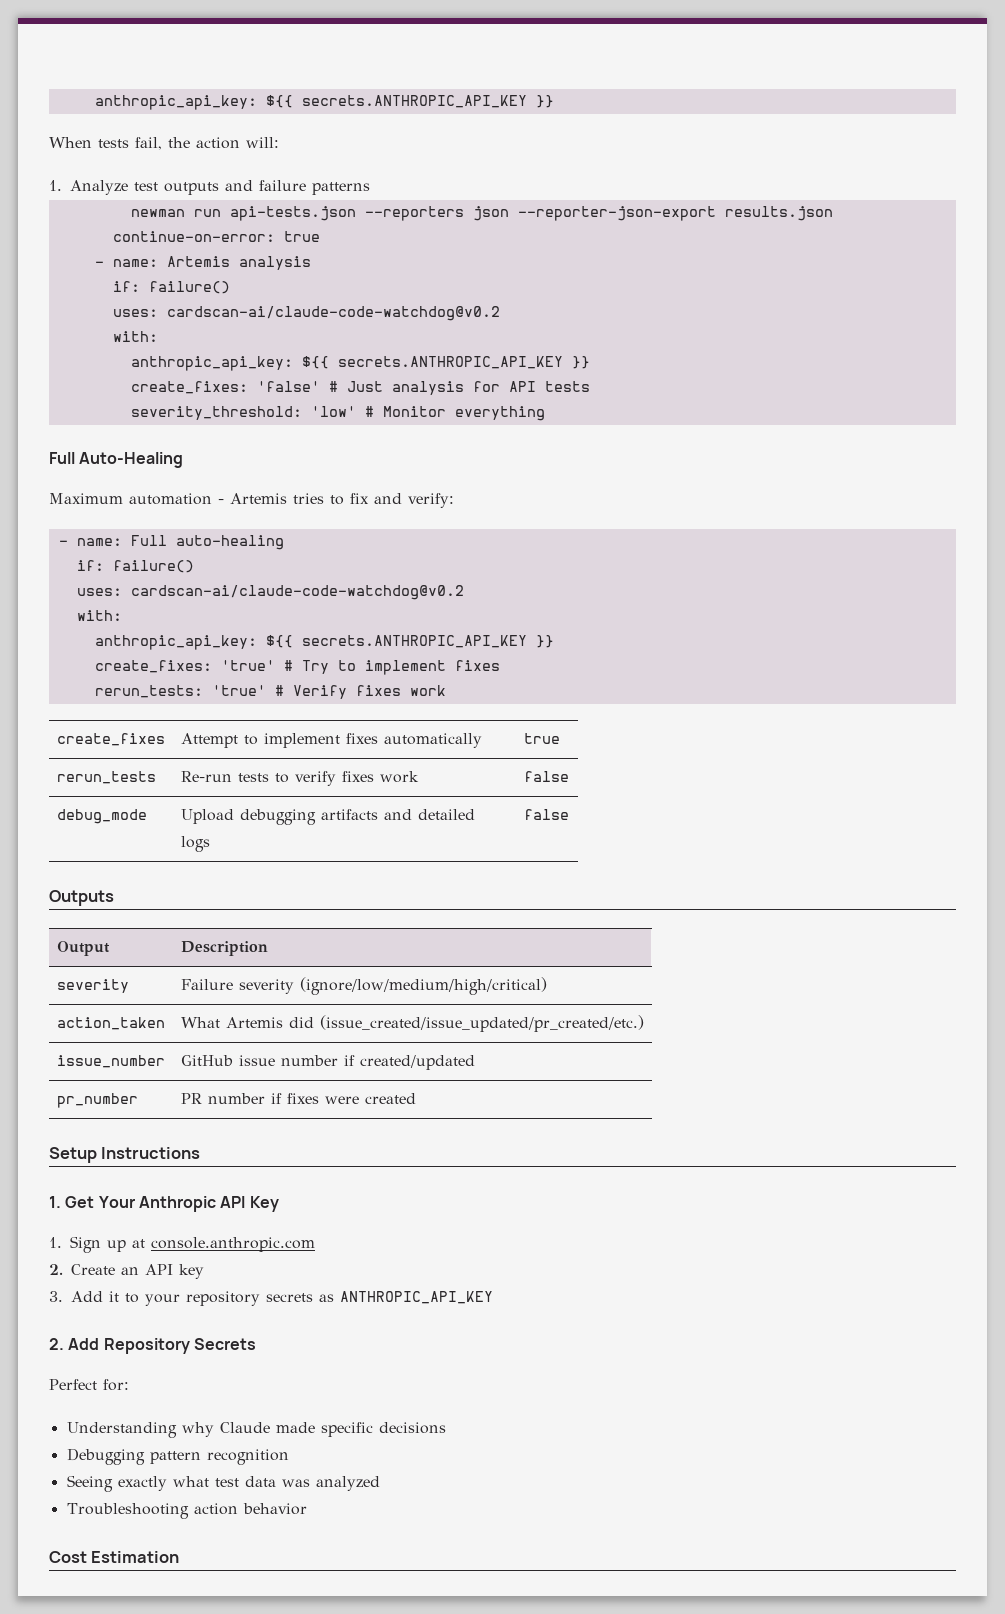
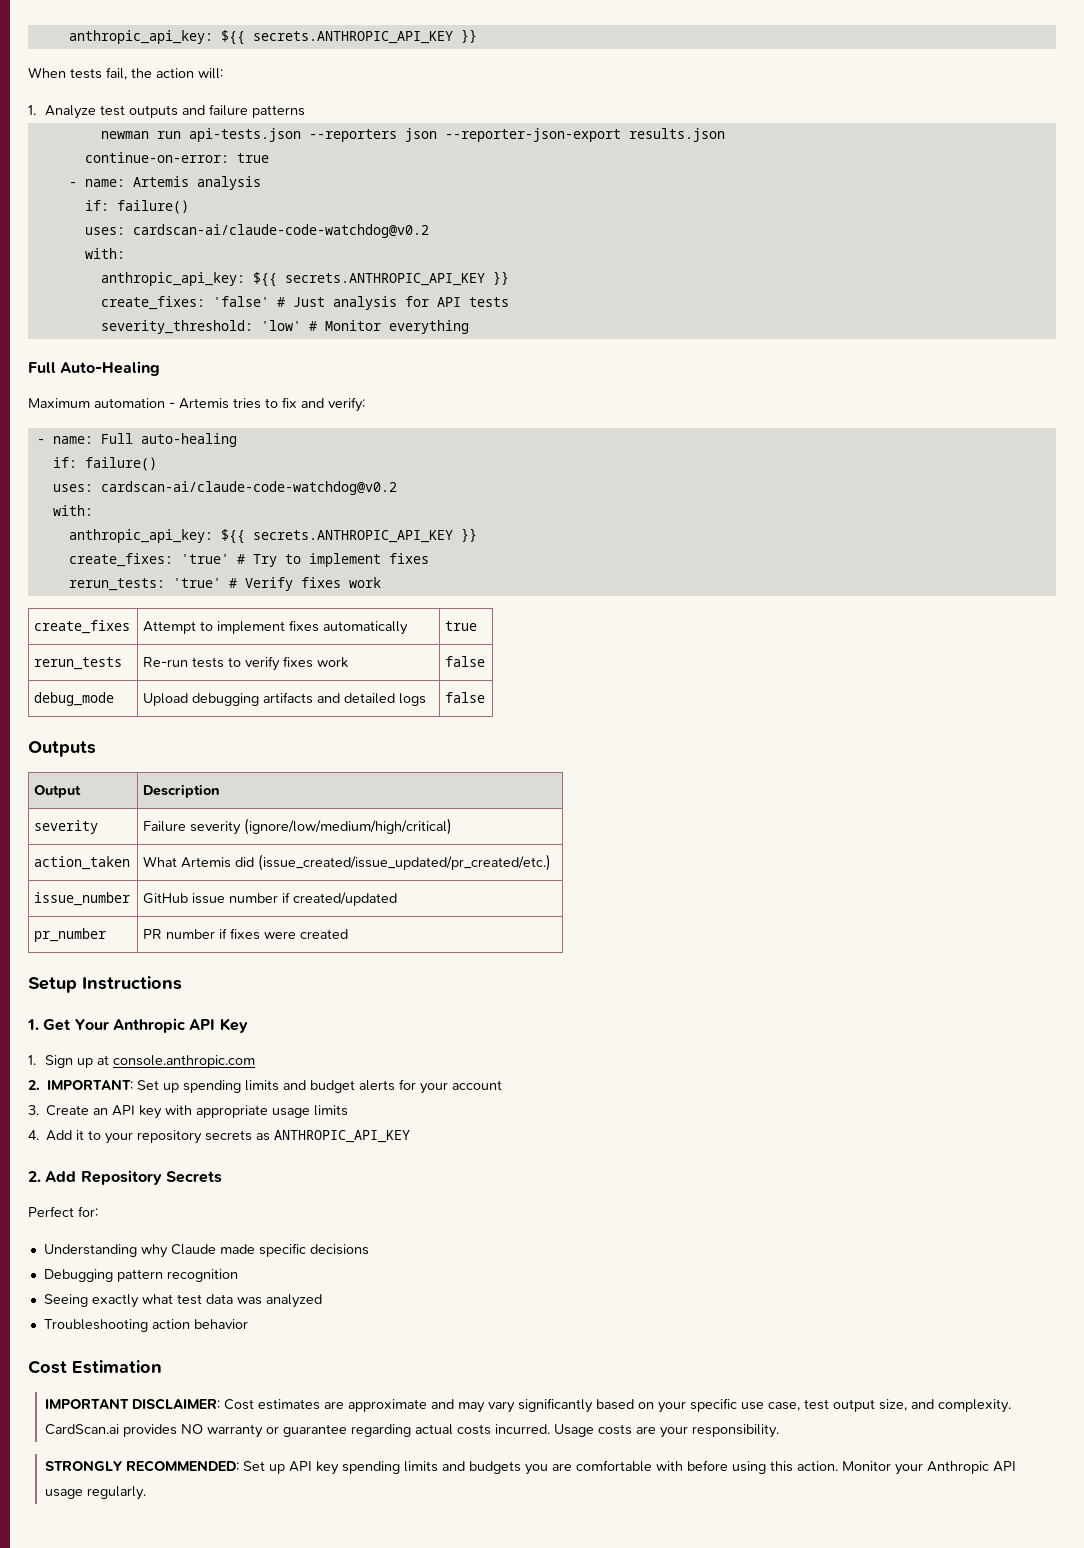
(63, 1269) none -> [47,1079,503,1094] [28,1105,39,1115] IMPORTANT: Set up spending limits and budget alerts for your account // 3.
[49,1291,63,1302] // 3. -> [165,1105,349,1118] [28,1130,39,1140] with appropriate usage limits // 4.
(180, 1557) none -> [45,1398,1012,1413] [45,1424,780,1438] [45,1460,1017,1475] [45,1486,147,1500] // IMPORTANT DISCLAIMER: Cost estimates are approximate and may vary significantly based on your specific use case, test output size, and complexity. CardScan.ai provides NO warranty or guarantee regarding actual costs incurred. Usage costs are your responsibility. // STRONGLY RECOMMENDED: Set up API key spending limits and budgets you are comfortable with before using this action. Monitor your Anthropic API usage regularly.

